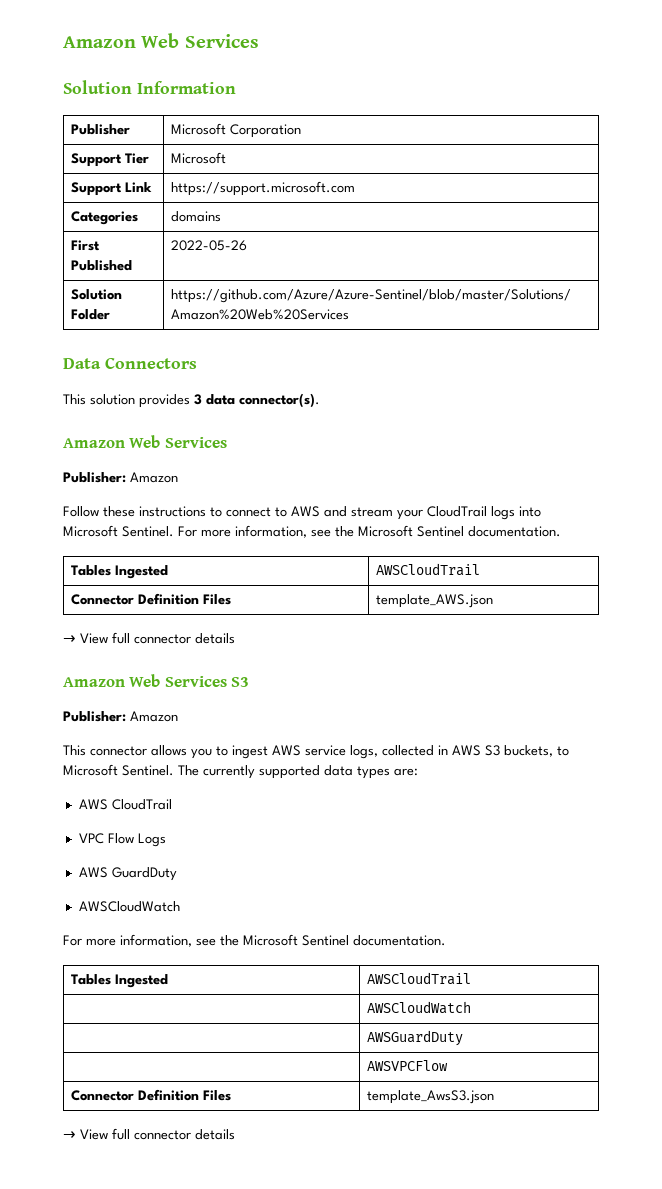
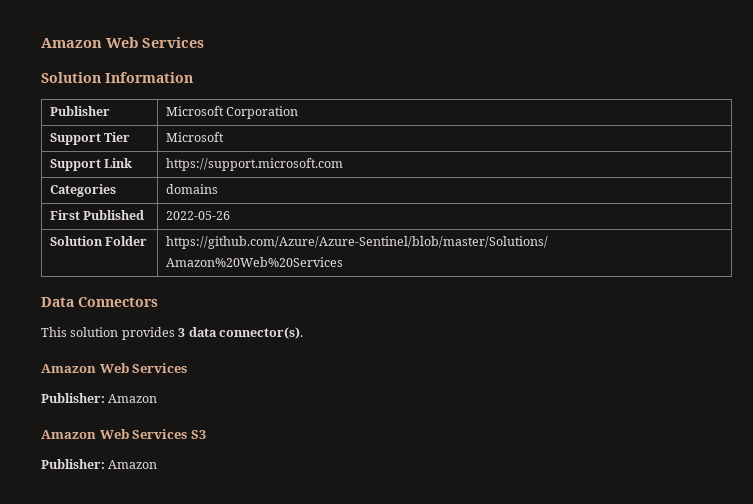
[63,506,541,520] [63,525,561,538] [71,565,169,579] [376,563,481,576] [71,593,232,605] [376,594,494,608] [63,632,235,644] // Follow these instructions to connect to AWS and stream your CloudTrail logs into Microsoft Sentinel. For more information, see the Microsoft Sentinel documentation. // Tables Ingested | AWSCloudTrail // Connector Definition Files | template_AWS.json // → View full connector details -> (158, 398) none
[63,745,569,759] [63,764,418,779] [78,799,172,810] [78,833,166,847] [78,867,177,881] [78,901,180,912] [63,934,446,947] [71,974,169,988] [367,972,472,985] [367,1001,472,1014] [367,1030,464,1046] [367,1060,449,1071] [71,1089,232,1101] [367,1090,495,1104] [63,1128,235,1140] // This connector allows you to ingest AWS service logs, collected in AWS S3 buckets, to Microsoft Sentinel. The currently supported data types are: // AWS CloudTrail // VPC Flow Logs // AWS GuardDuty // AWSCloudWatch // For more information, see the Microsoft Sentinel documentation. // Tables Ingested | AWSCloudTrail // | AWSCloudWatch // | AWSGuardDuty // | AWSVPCFlow // Connector Definition Files | template_AwsS3.json // → View full connector details -> (158, 464) none

